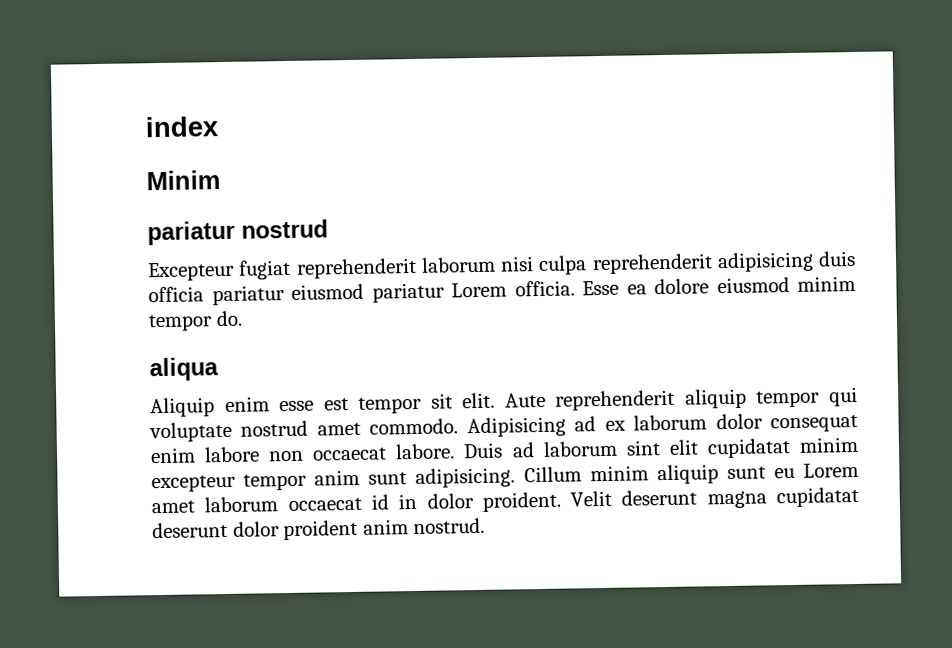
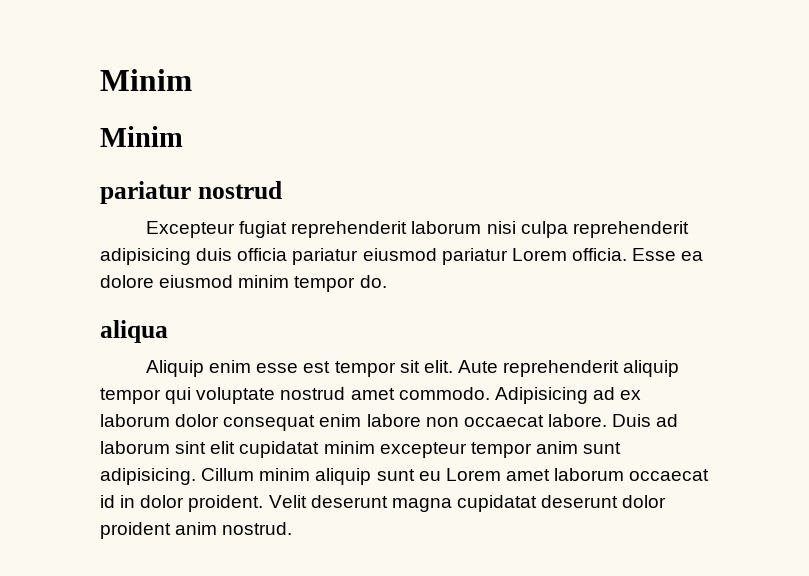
[145,116,219,138] index -> [100,69,192,91] Minim

